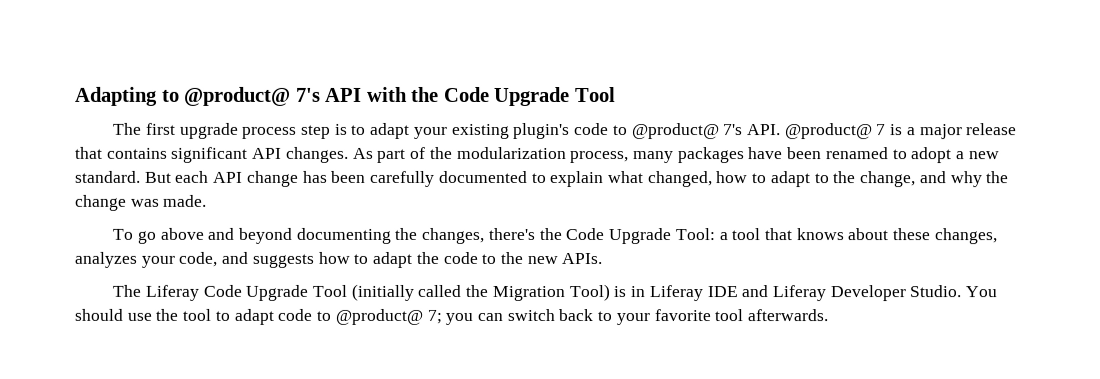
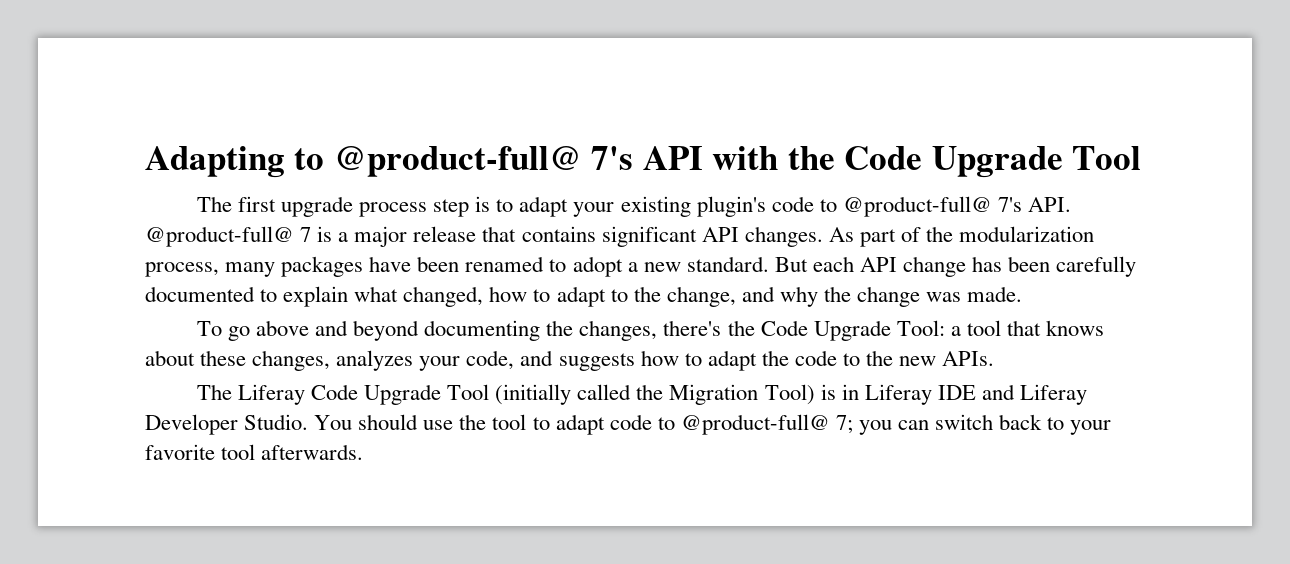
[184,86,292,106] @product@ -> [333,146,582,177] @product-full@
[631,123,720,140] @product@ -> [842,196,992,217] @product-full@
[784,123,873,140] @product@ -> [145,226,294,247] @product-full@
[334,308,423,325] @product@ -> [680,414,830,435] @product-full@

